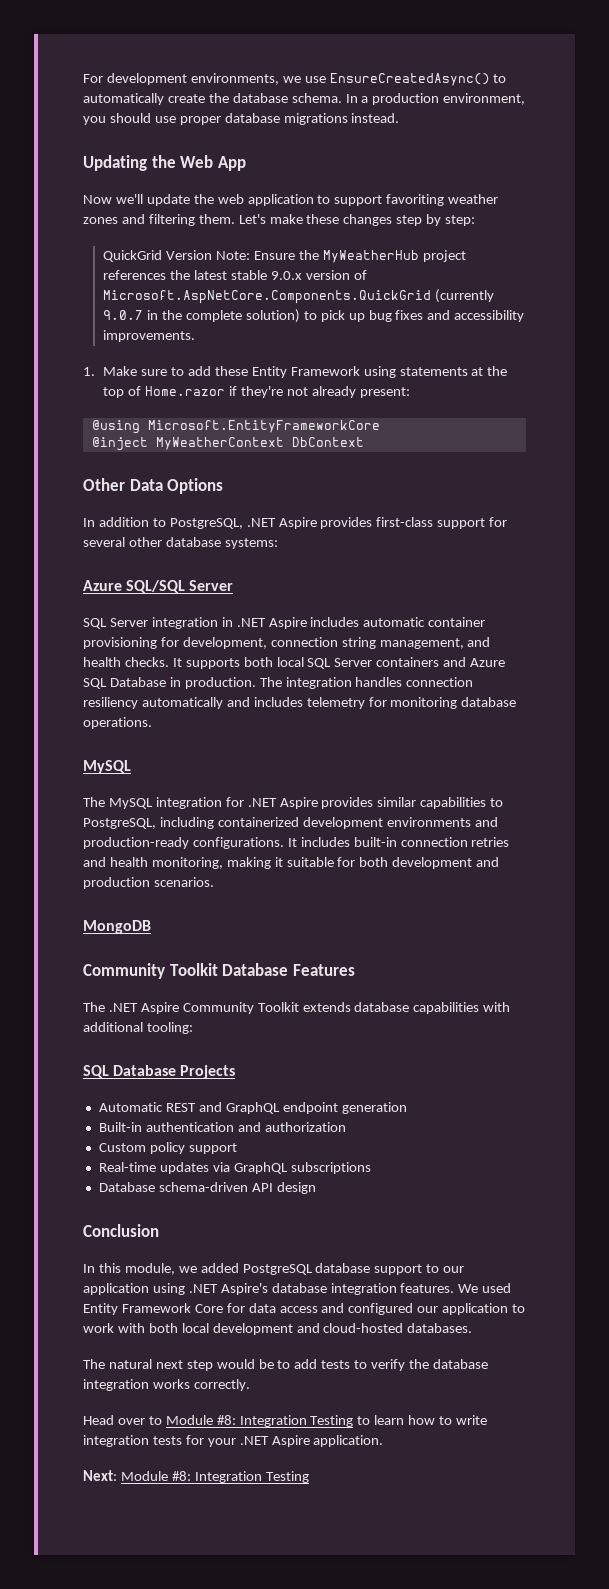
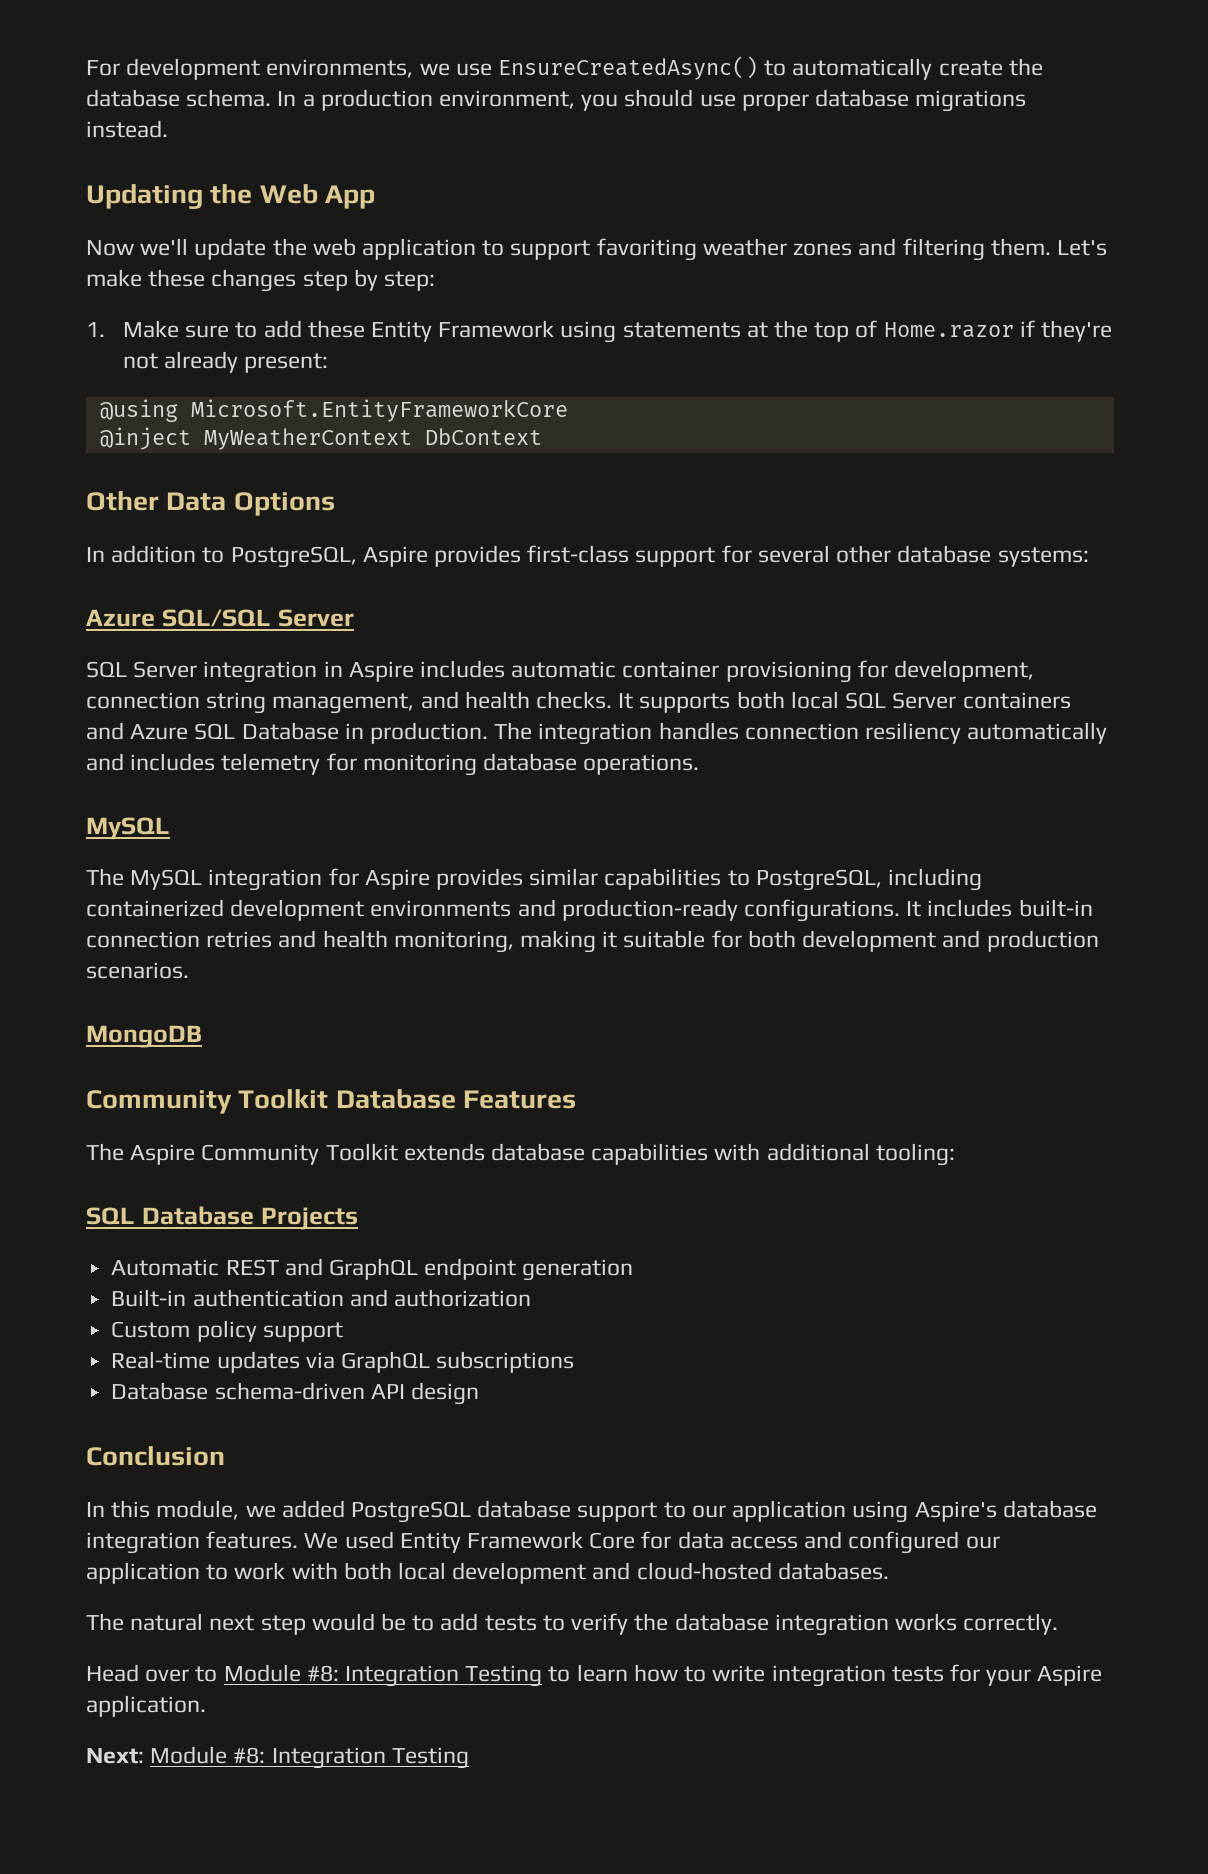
[103,250,466,263] [103,270,367,280] [103,289,495,304] [103,309,525,323] [103,330,196,342] // QuickGrid Version Note: Ensure the MyWeatherHub project references the latest stable 9.0.x version of Microsoft.AspNetCore.Components.QuickGrid (currently 9.0.7 in the complete solution) to pick up bug fixes and accessibility improvements. -> (436, 281) none
[246,518,276,527] .NET -> (357, 557) none
[236,618,266,627] .NET -> (343, 669) none
[247,798,277,807] .NET -> (359, 877) none
[108,1003,138,1012] .NET -> (124, 1152) none
[188,1284,218,1293] .NET -> (909, 1512) none
[239,1436,269,1445] .NET -> (1032, 1677) none

